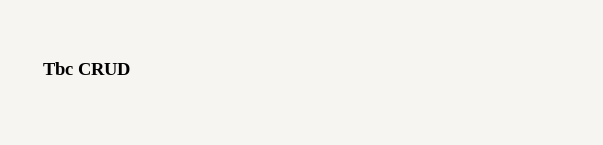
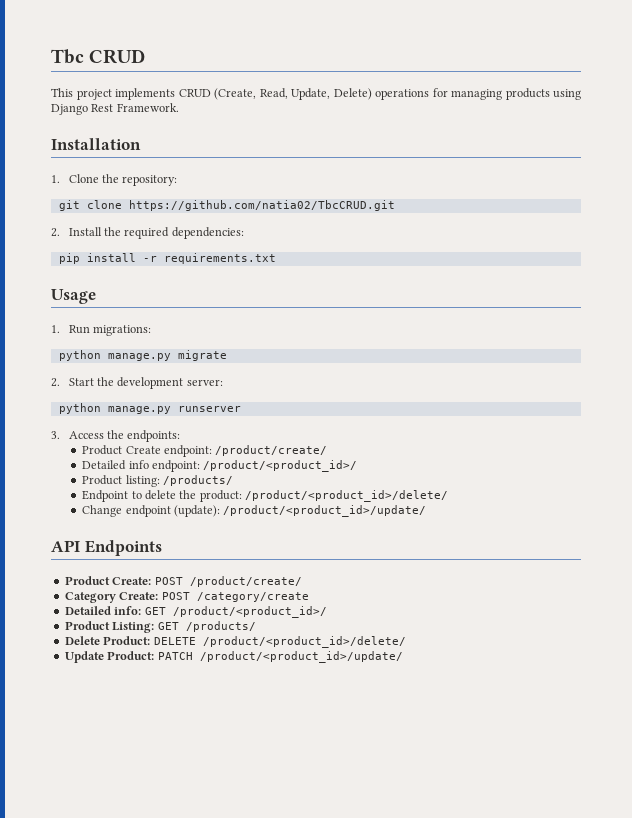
(130, 69) none -> [51,88,581,100] [51,103,179,115] [51,138,141,150] [51,174,178,186] [58,200,395,211] [51,227,244,239] [58,253,276,264] [51,289,96,304] [51,325,151,336] [58,350,227,361] [51,377,223,389] [58,403,241,414] [51,430,181,442] [82,445,328,457] [82,460,358,472] [82,475,234,487] [82,490,449,502] [82,505,427,517] [51,540,162,556] [64,576,302,587] [64,592,309,603] [64,606,327,618] [64,621,256,633] [64,636,406,648] [64,651,403,663] // This project implements CRUD (Create, Read, Update, Delete) operations for managing products using Django Rest Framework. // Installation // 1. Clone the repository: // git clone https://github.com/natia02/TbcCRUD.git // 2. Install the required dependencies: // pip install -r requirements.txt // Usage // 1. Run migrations: // python manage.py migrate // 2. Start the development server: // python manage.py runserver // 3. Access the endpoints: // Product Create endpoint: /product/create/ // Detailed info endpoint: /product/<product_id>/ // Product listing: /products/ // Endpoint to delete the product: /product/<product_id>/delete/ // Change endpoint (update): /product/<product_id>/update/ // API Endpoints // Product Create: POST /product/create/ // Category Create: POST /category/create // Detailed info: GET /product/<product_id>/ // Product Listing: GET /products/ // Delete Product: DELETE /product/<product_id>/delete/ // Update Product: PATCH /product/<product_id>/update/

